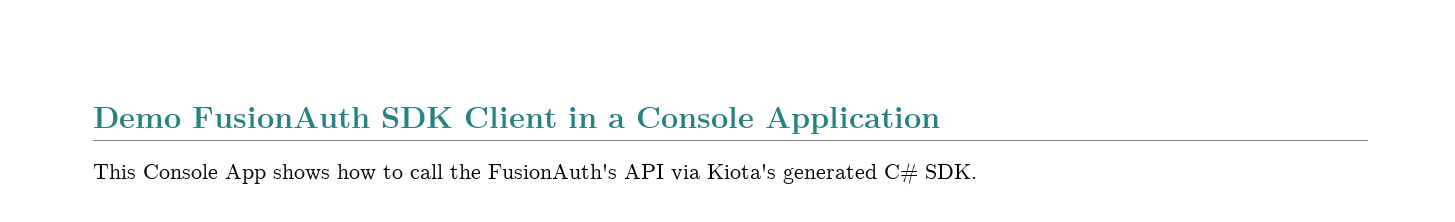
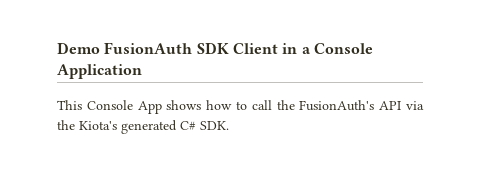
(700, 173) none -> [57,120,75,130] the

